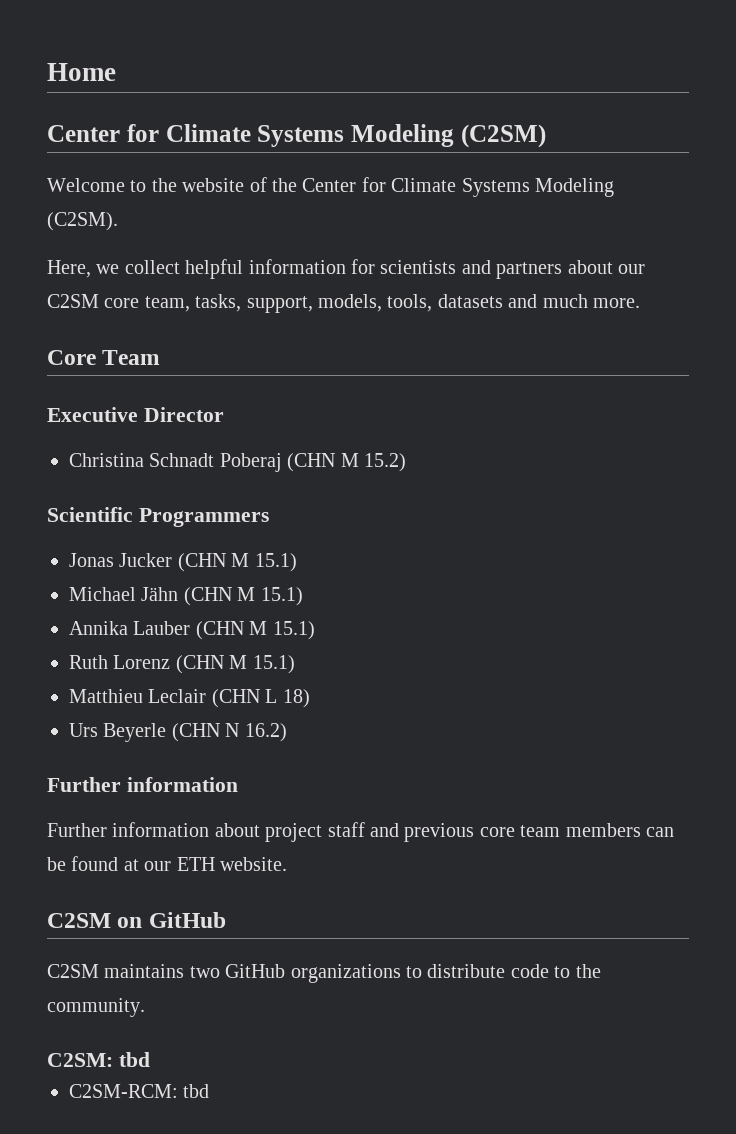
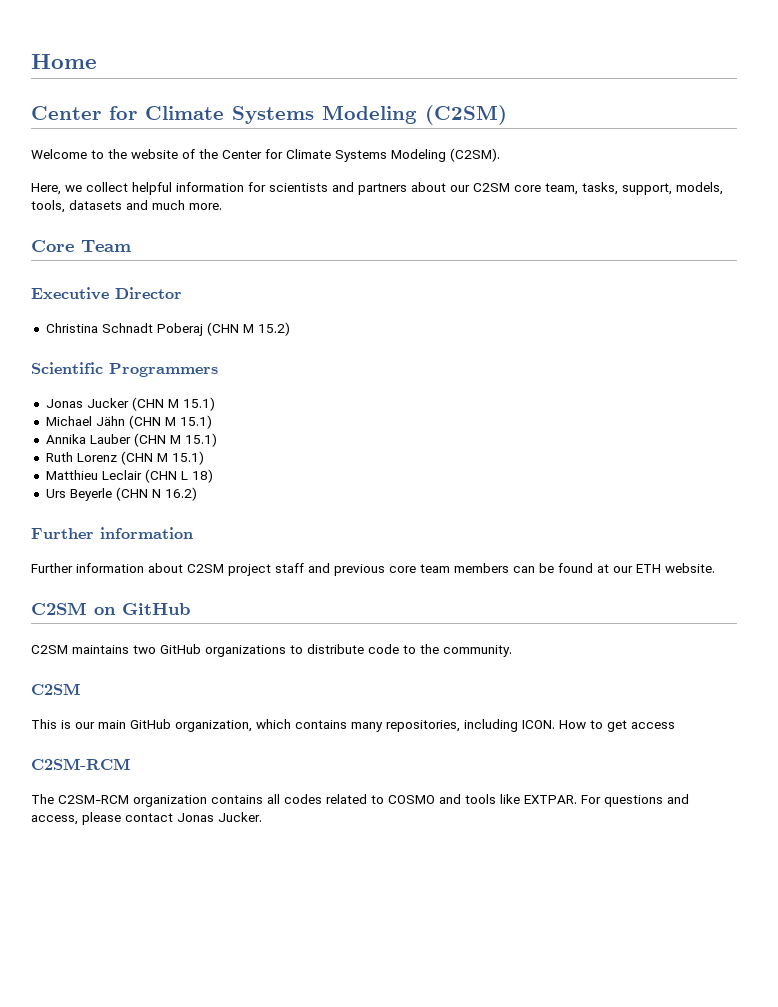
(260, 830) none -> [187,564,224,573] C2SM
[47,1052,150,1067] [69,1084,210,1098] C2SM: tbd // C2SM-RCM: tbd -> [31,683,80,695] [31,719,675,732] [31,758,130,770] [31,794,689,807] [31,812,262,825] C2SM // This is our main GitHub organization, which contains many repositories, including ICON. How to get access // C2SM-RCM // The C2SM-RCM organization contains all codes related to COSMO and tools like EXTPAR. For questions and access, please contact Jonas Jucker.

